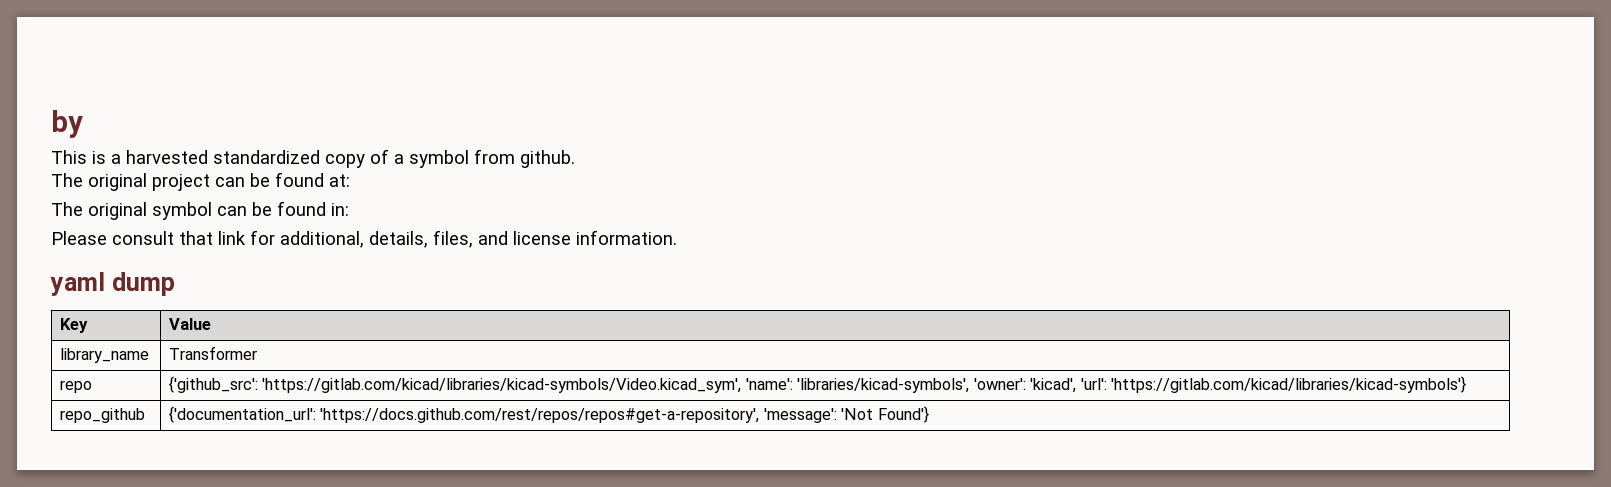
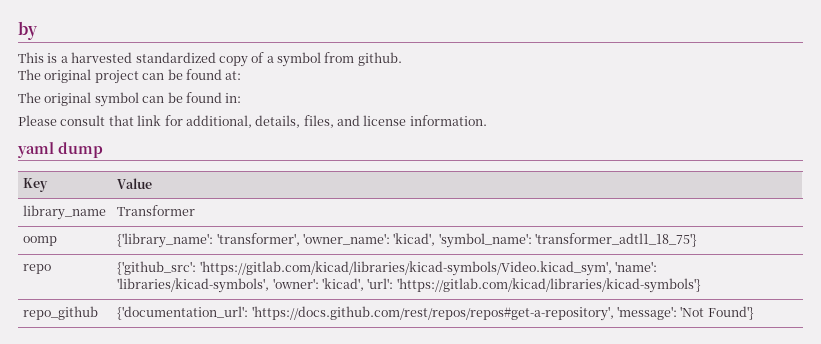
(257, 353) none -> [23,236,58,246] [117,233,698,248] // oomp | {'library_name': 'transformer', 'owner_name': 'kicad', 'symbol_name': 'transformer_adtl1_18_75'}

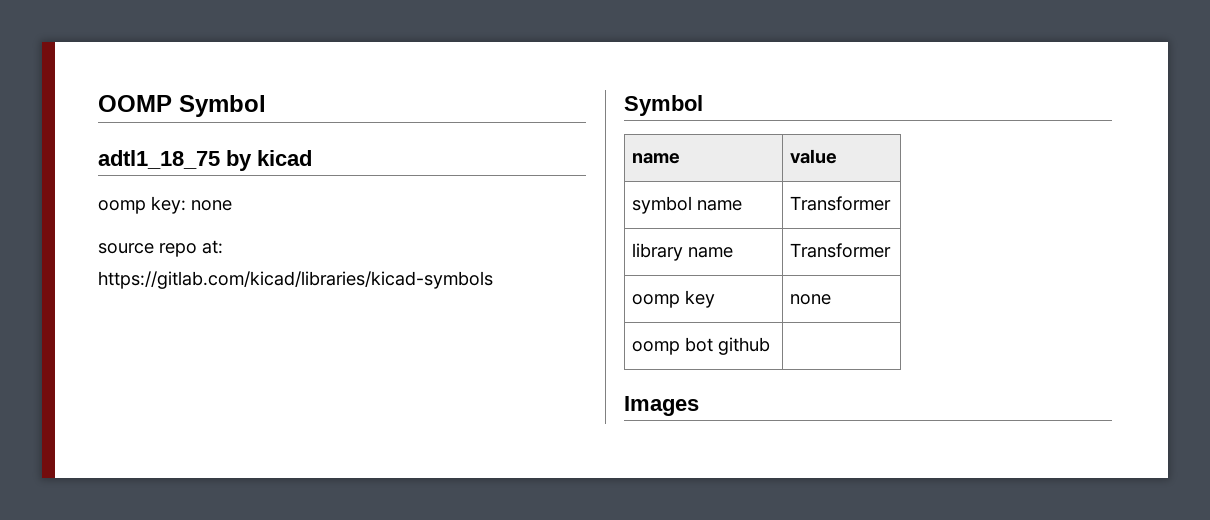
[18,21,37,40] [18,52,402,67] [18,69,242,84] [18,92,242,107] [18,115,487,128] [17,142,103,158] [23,178,49,192] [117,178,153,189] [23,205,107,220] [117,205,196,216] [23,236,58,246] [117,233,698,248] [23,264,52,274] [117,261,657,276] [117,278,701,293] [23,306,99,320] [117,306,754,321] by // This is a harvested standardized copy of a symbol from github. // The original project can be found at: // The original symbol can be found in: // Please consult that link for additional, details, files, and license information. // yaml dump // Key | Value // library_name | Transformer // oomp | {'library_name': 'transformer', 'owner_name': 'kicad', 'symbol_name': 'transformer_adtl1_18_75'} // repo | {'github_src': 'https://gitlab.com/kicad/libraries/kicad-symbols/Video.kicad_sym', 'name': 'libraries/kicad-symbols', 'owner': 'kicad', 'url': 'https://gitlab.com/kicad/libraries/kicad-symbols'} // repo_github | {'documentation_url': 'https://docs.github.com/rest/repos/repos#get-a-repository', 'message': 'Not Found'} -> [98,95,266,117] [98,150,312,171] [98,196,232,214] [98,240,223,257] [98,271,493,289] [624,95,703,116] [632,153,681,164] [790,149,838,164] [632,196,743,214] [790,196,892,211] [632,243,734,261] [790,243,892,258] [632,290,716,308] [790,294,832,305] [632,337,771,355] [624,396,699,416] OOMP Symbol // adtl1_18_75 by kicad // oomp key: none // source repo at: https://gitlab.com/kicad/libraries/kicad-symbols // Symbol // name | value // symbol name | Transformer // library name | Transformer // oomp key | none // oomp bot github | // Images

